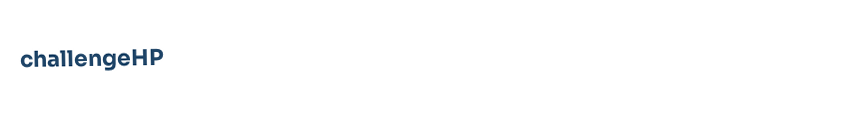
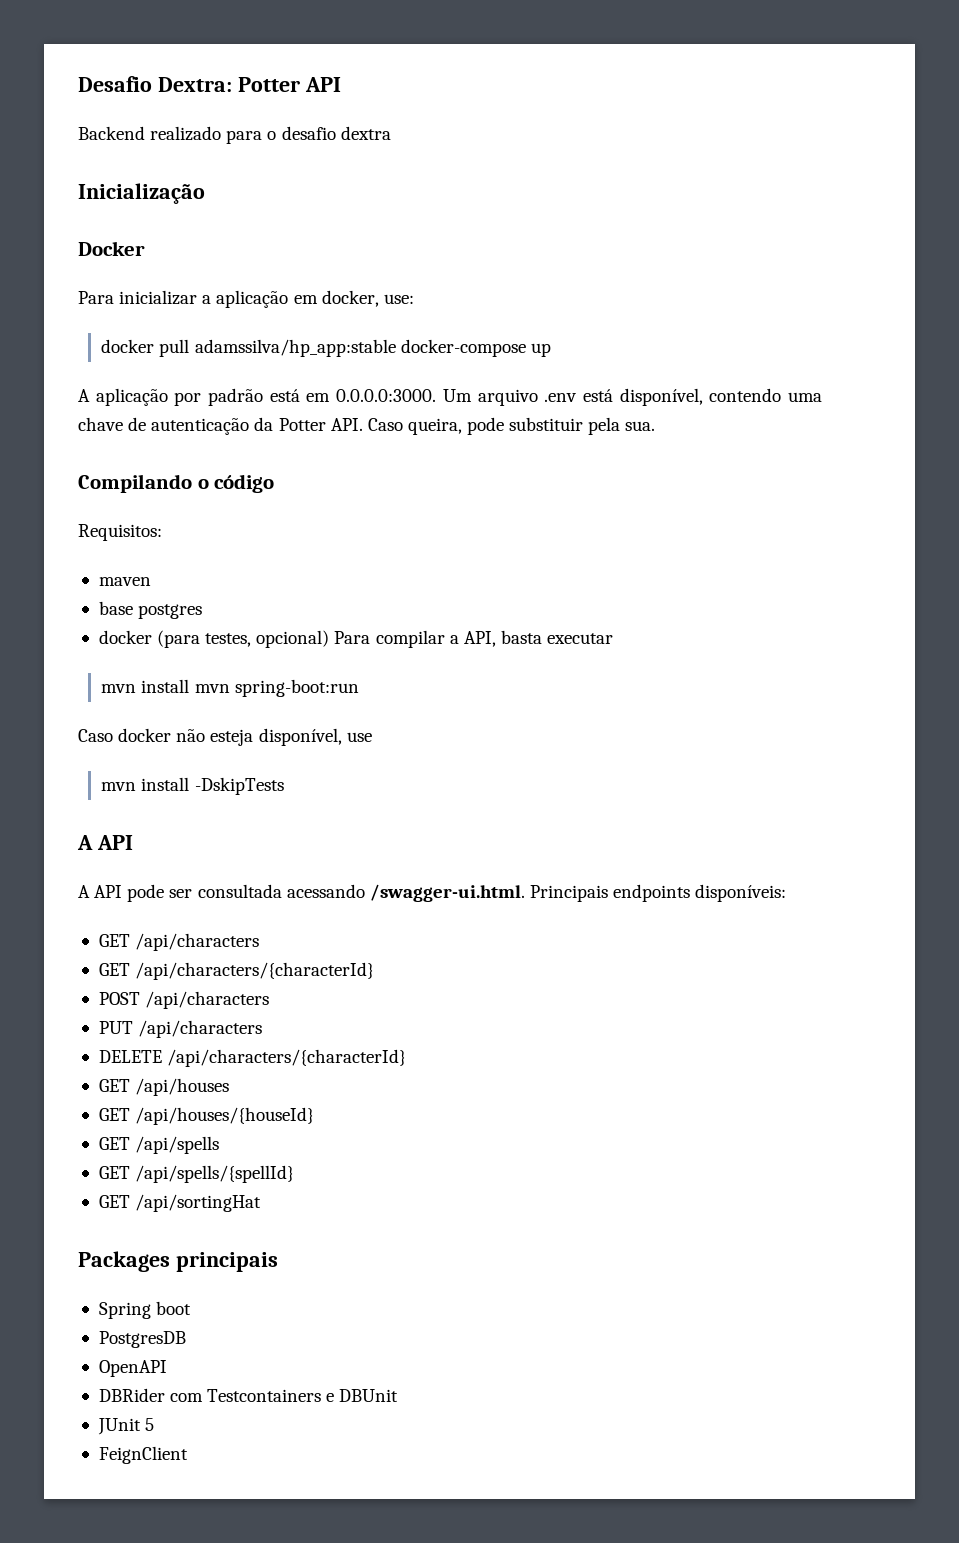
[19,47,165,73] challengeHP -> [78,76,341,92] [78,126,391,144] [78,183,205,204] [78,241,145,256] [78,290,414,308] [101,339,551,357] [78,388,823,406] [78,417,656,435] [78,474,275,493] [78,524,162,541] [98,577,151,586] [98,601,203,619] [98,630,614,648] [101,679,359,697] [78,728,372,746] [101,777,284,795] [77,835,133,850] [78,884,787,902] [98,933,260,951] [98,962,375,980] [98,991,270,1009] [98,1020,263,1038] [98,1049,407,1067] [98,1078,230,1096] [98,1107,315,1125] [98,1136,220,1154] [98,1165,295,1183] [98,1194,262,1212] [78,1251,278,1272] [98,1301,192,1319] [98,1331,186,1348] [98,1360,167,1377] [98,1388,399,1402] [97,1418,155,1435] [98,1446,188,1464] Desafio Dextra: Potter API // Backend realizado para o desafio dextra // Inicialização // Docker // Para inicializar a aplicação em docker, use: // docker pull adamssilva/hp_app:stable docker-compose up // A aplicação por padrão está em 0.0.0.0:3000. Um arquivo .env está disponível, contendo uma chave de autenticação da Potter API. Caso queira, pode substituir pela sua. // Compilando o código // Requisitos: // maven // base postgres // docker (para testes, opcional) Para compilar a API, basta executar // mvn install mvn spring-boot:run // Caso docker não esteja disponível, use // mvn install -DskipTests // A API // A API pode ser consultada acessando /swagger-ui.html. Principais endpoints disponíveis: // GET /api/characters // GET /api/characters/{characterId} // POST /api/characters // PUT /api/characters // DELETE /api/characters/{characterId} // GET /api/houses // GET /api/houses/{houseId} // GET /api/spells // GET /api/spells/{spellId} // GET /api/sortingHat // Packages principais // Spring boot // PostgresDB // OpenAPI // DBRider com Testcontainers e DBUnit // JUnit 5 // FeignClient

